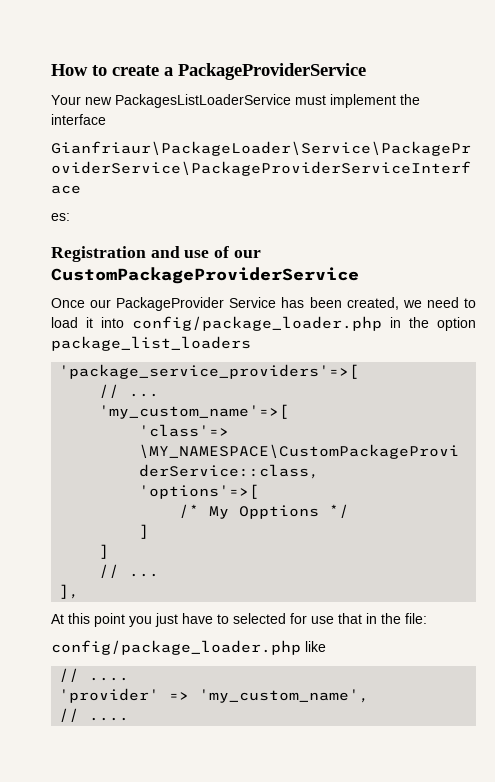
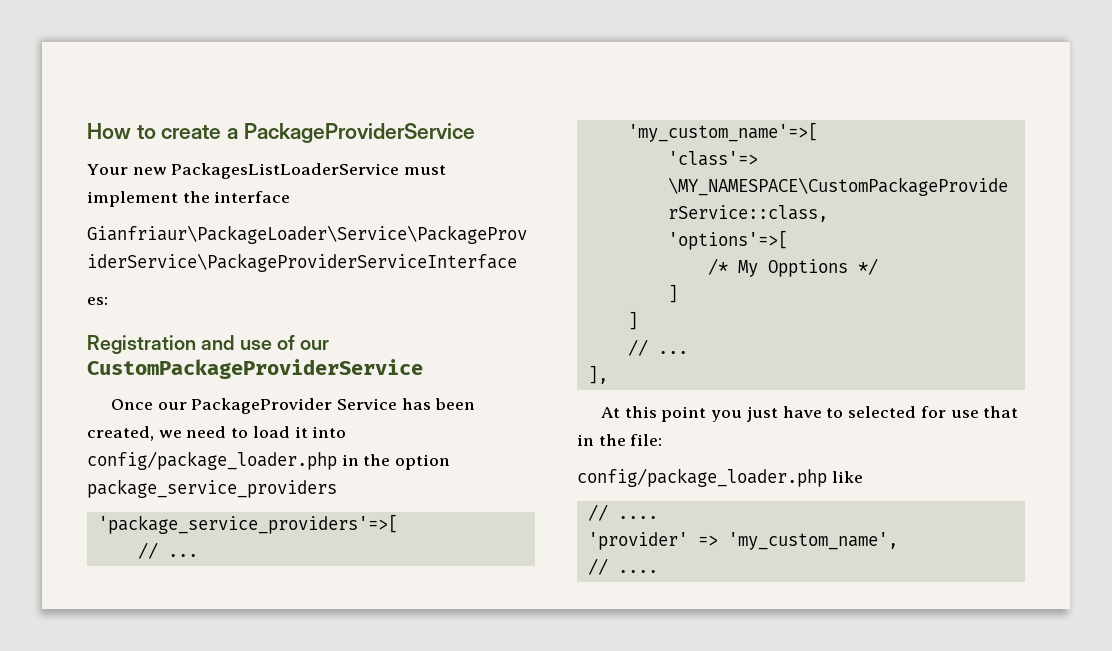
[51,336,251,351] package_list_loaders -> [87,479,337,498] package_service_providers

